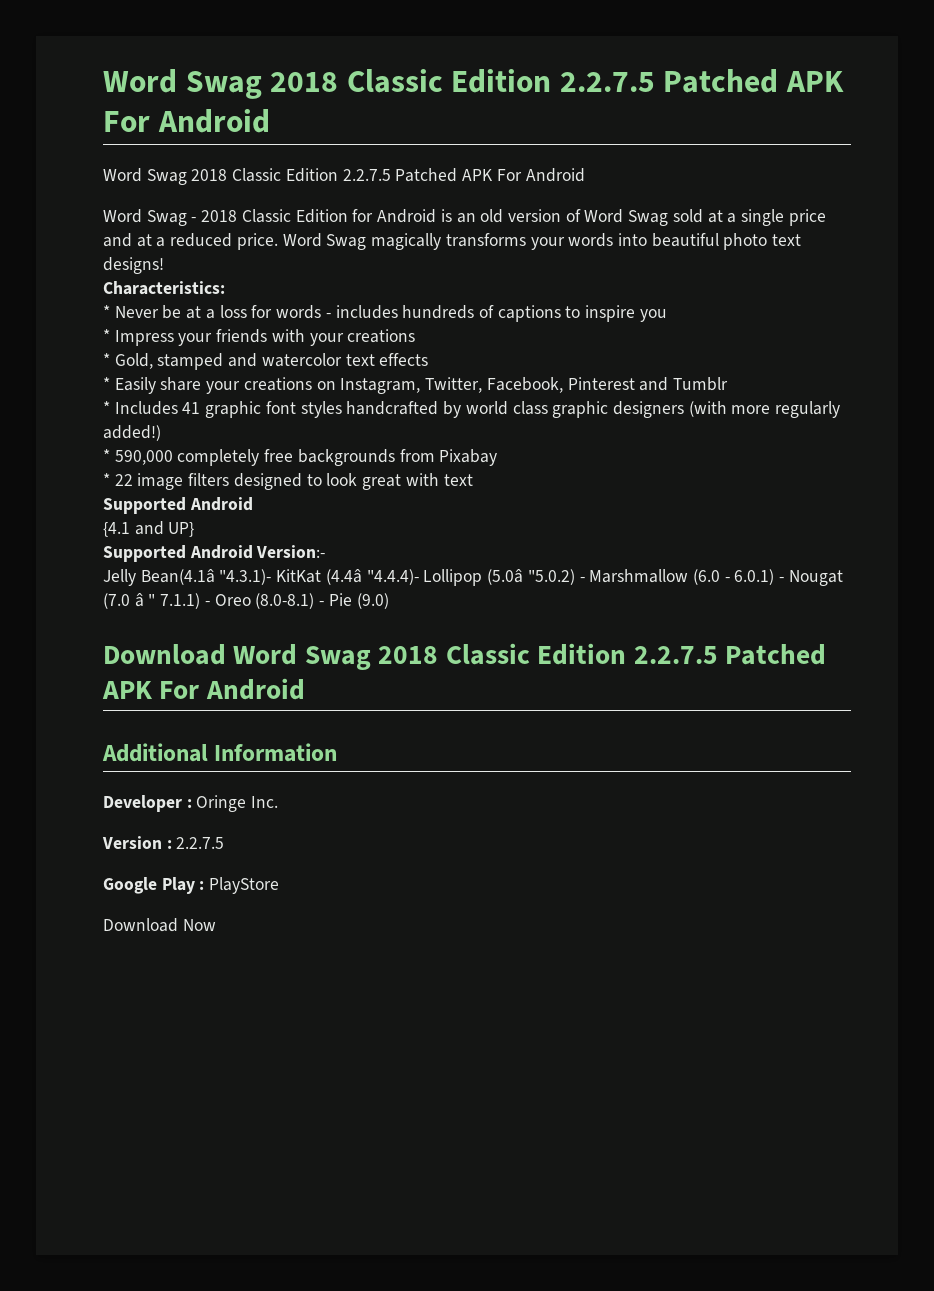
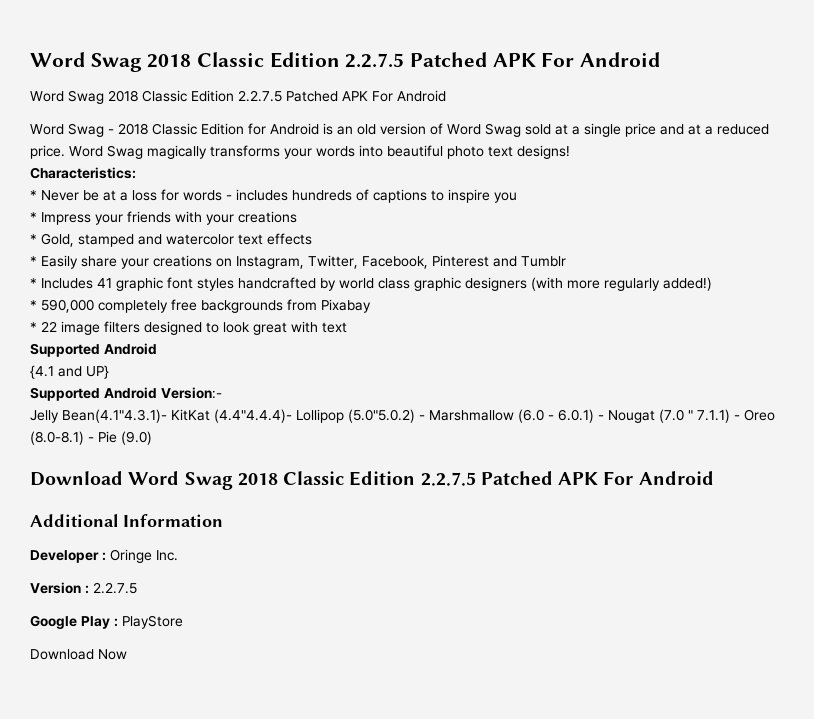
[140,569,575,586] Bean(4.1â "4.3.1)- KitKat (4.4â "4.4.4)- Lollipop (5.0â "5.0.2) -> [62,409,415,423] Bean(4.1"4.3.1)- KitKat (4.4"4.4.4)- Lollipop (5.0"5.0.2)
[134,593,144,607] â -> (684, 416) none

